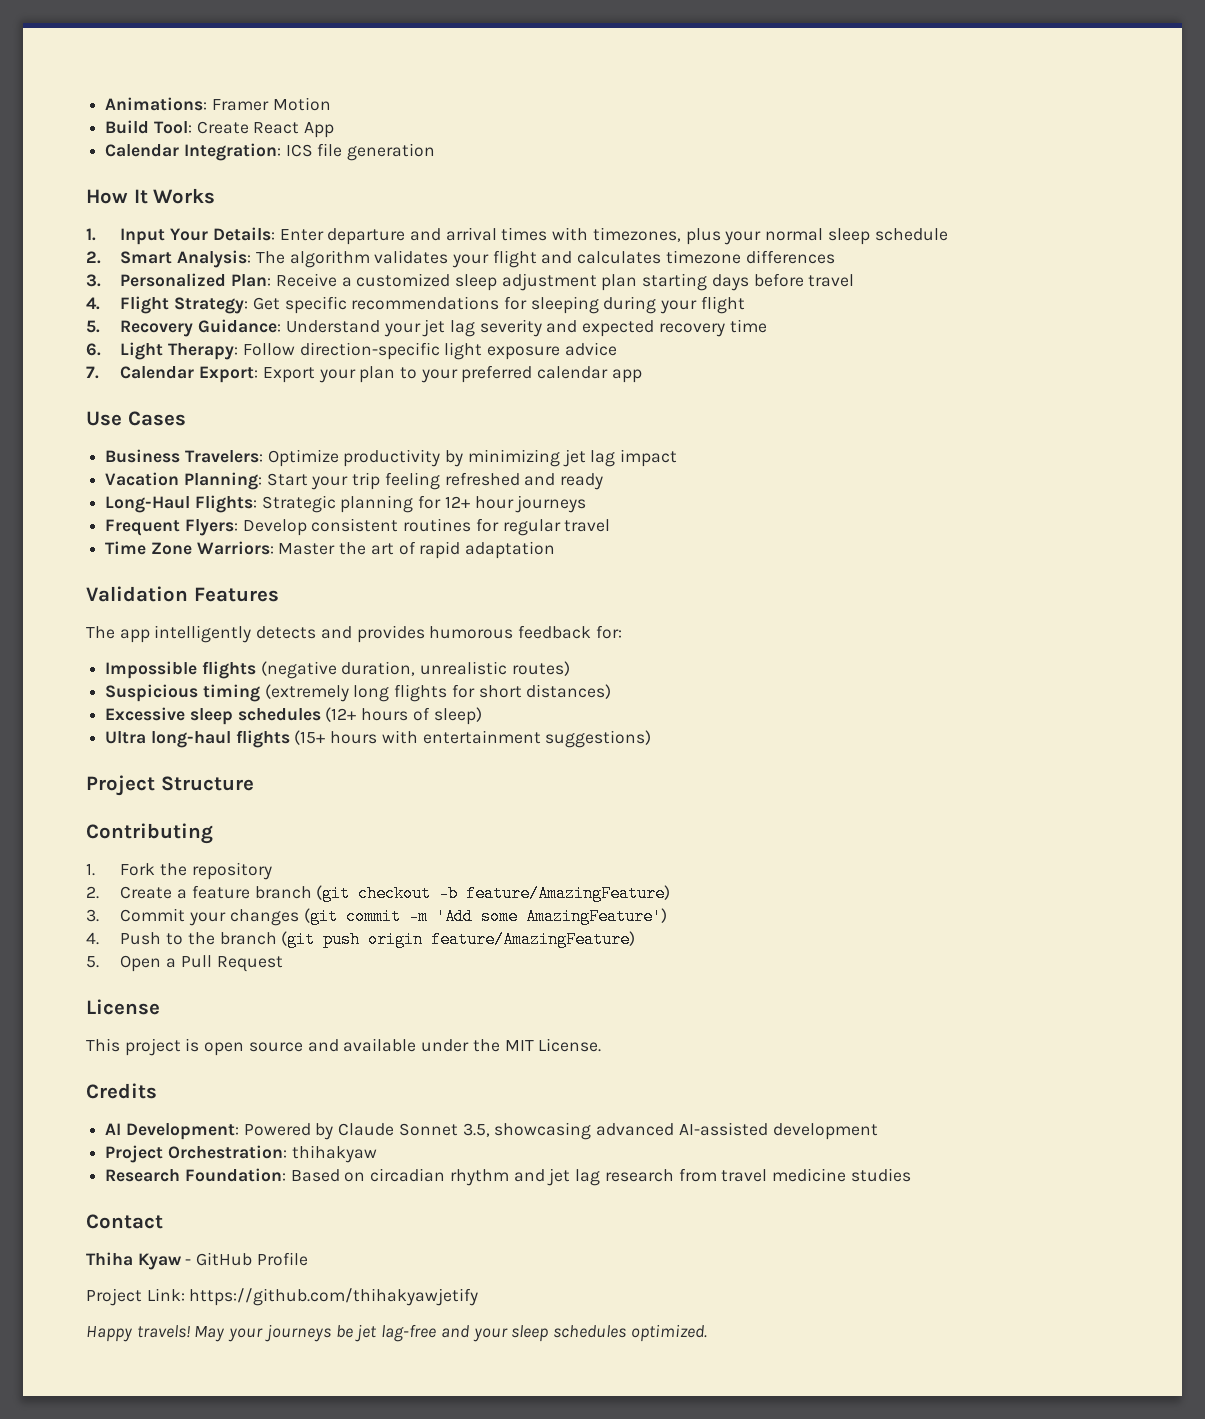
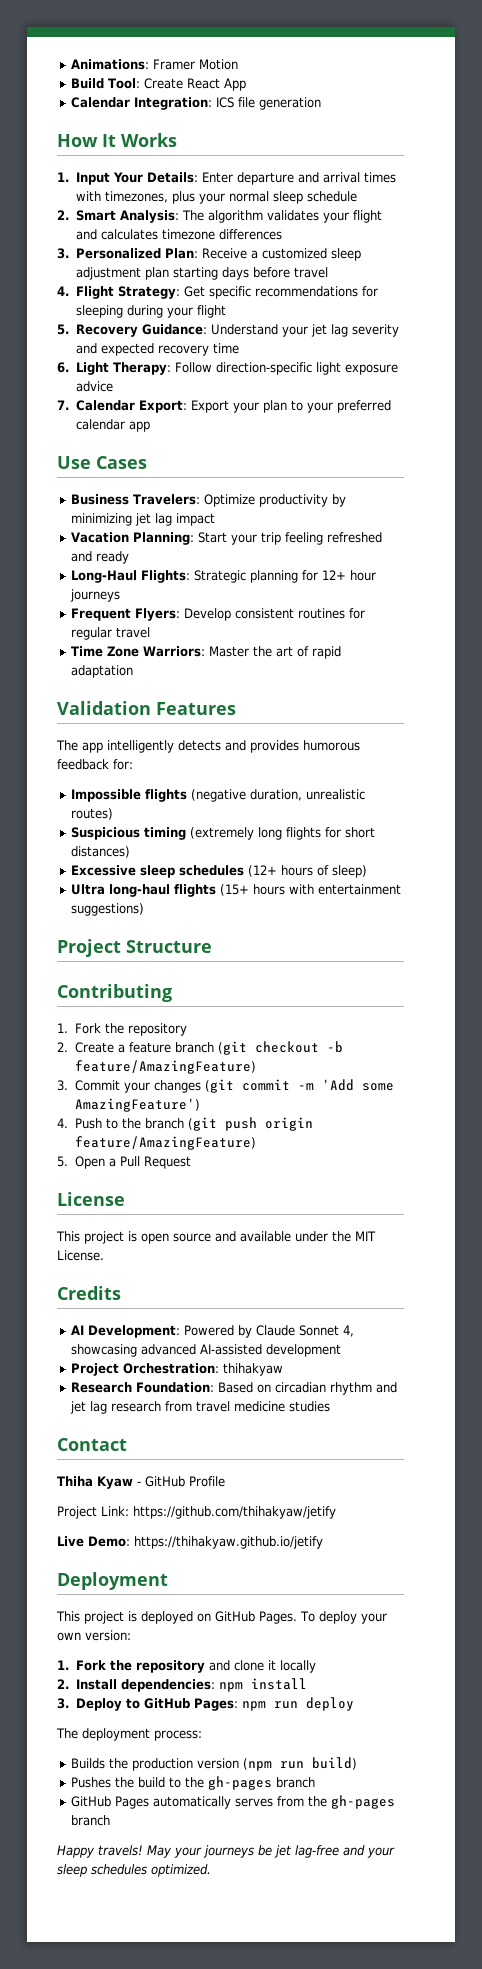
[462,1123,490,1137] 3.5, -> [343,1325,355,1337] 4,
[189,1288,479,1306] https://github.com/thihakyawjetify -> [133,1506,336,1519] [57,1536,323,1549] [57,1572,168,1590] [56,1611,387,1624] [57,1630,131,1641] [57,1660,316,1673] [57,1678,307,1692] [57,1697,354,1711] [56,1728,202,1741] [71,1757,358,1771] [71,1776,316,1790] [71,1795,396,1809] [71,1815,111,1826] https://github.com/thihakyaw/jetify // Live Demo: https://thihakyaw.github.io/jetify // Deployment // This project is deployed on GitHub Pages. To deploy your own version: // 1. Fork the repository and clone it locally // 2. Install dependencies: npm install // 3. Deploy to GitHub Pages: npm run deploy // The deployment process: // Builds the production version (npm run build) // Pushes the build to the gh-pages branch // GitHub Pages automatically serves from the gh-pages branch

